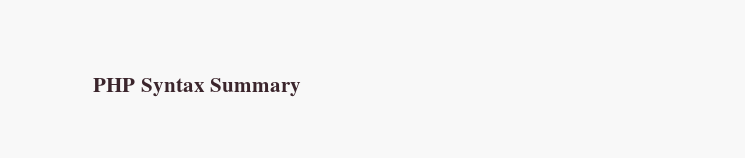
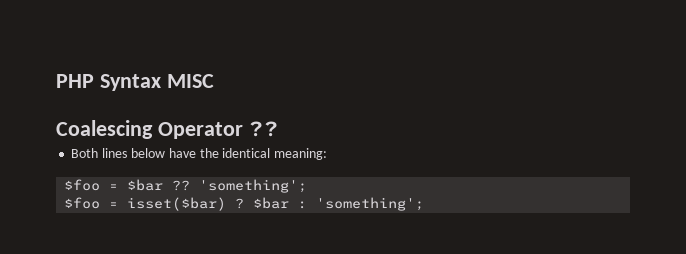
[210,78,302,97] Summary -> [166,74,214,88] [56,120,279,139] [71,148,328,160] [64,179,308,193] [64,197,425,211] MISC // Coalescing Operator ?? // Both lines below have the identical meaning: // $foo = $bar ?? 'something'; // $foo = isset($bar) ? $bar : 'something';

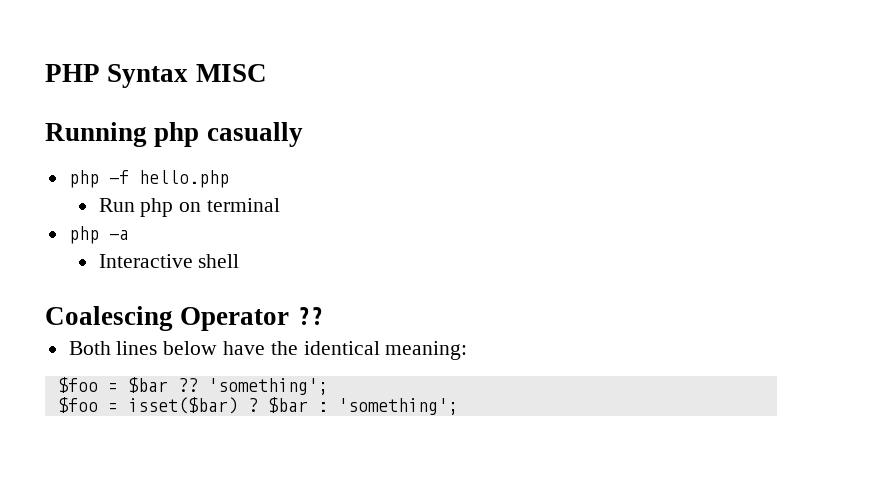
(214, 81) none -> [45,122,303,147] [68,170,229,188] [98,198,281,217] [68,226,129,244] [98,254,240,268] // Running php casually // php -f hello.php // Run php on terminal // php -a // Interactive shell

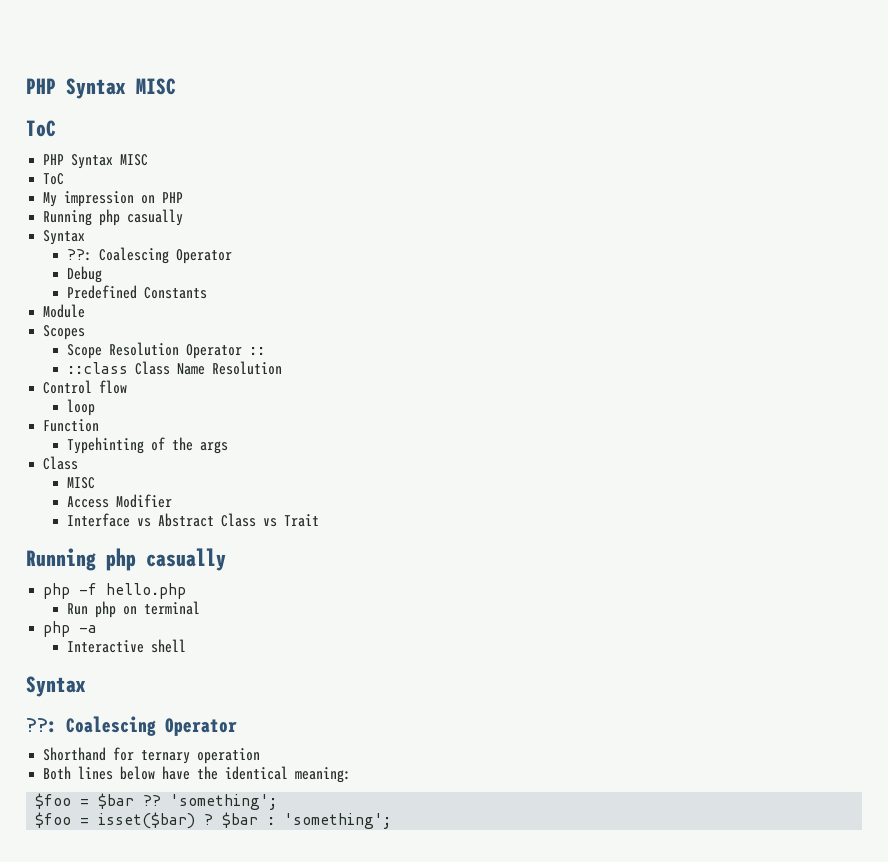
[45,64,267,88] PHP Syntax MISC -> [26,78,176,99] [26,120,56,137] [43,154,149,169] [43,173,65,185] [43,191,184,207] [43,209,184,226] [43,230,86,245] [66,247,232,264] [66,266,102,283] [66,285,207,299] [43,304,86,318] [43,325,86,340] [66,342,265,359] [66,361,282,375] [43,380,128,394] [66,399,95,416] [43,419,100,432] [66,437,228,454] [43,456,79,470] [66,477,95,489] [66,494,172,508] [66,513,319,527] PHP Syntax MISC // ToC // PHP Syntax MISC // ToC // My impression on PHP // Running php casually // Syntax // ??: Coalescing Operator // Debug // Predefined Constants // Module // Scopes // Scope Resolution Operator :: // ::class Class Name Resolution // Control flow // loop // Function // Typehinting of the args // Class // MISC // Access Modifier // Interface vs Abstract Class vs Trait
[45,306,323,331] Coalescing Operator ?? -> [26,676,86,697] [26,716,237,736] [43,747,261,764] Syntax // ??: Coalescing Operator // Shorthand for ternary operation

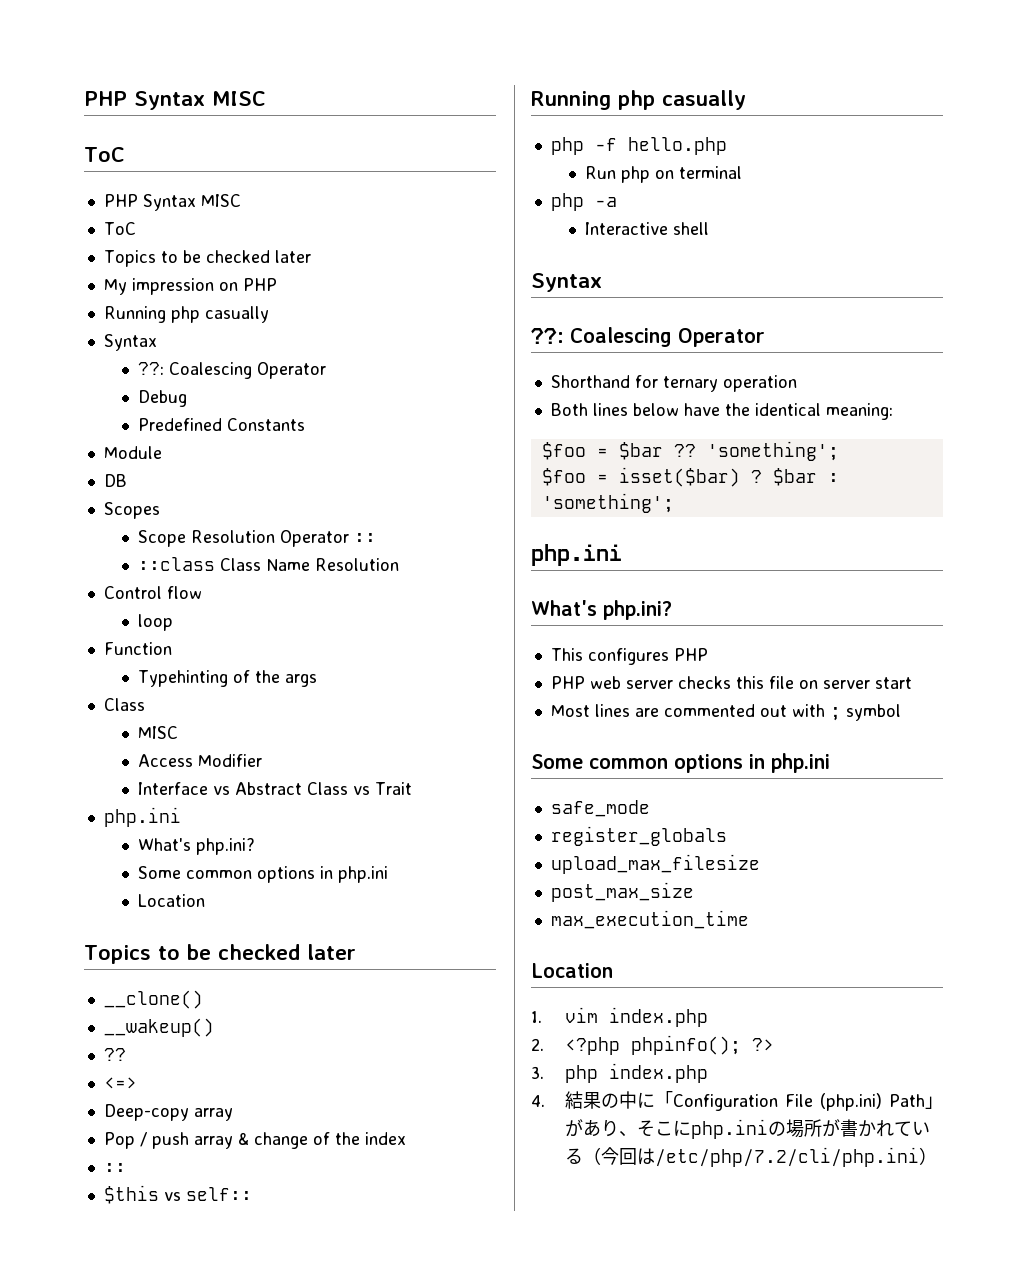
(65, 179) none -> [103,250,311,267] // Topics to be checked later
(86, 311) none -> [103,474,127,487] // DB
(319, 520) none -> [103,807,181,827] [137,838,255,855] [137,866,388,883] [137,894,205,907] [84,944,356,964] [103,990,203,1009] [103,1018,214,1037] [103,1048,126,1061] [103,1077,137,1089] [103,1104,233,1121] [103,1132,406,1149] [103,1163,126,1173] [103,1185,252,1204] // php.ini // What's php.ini? // Some common options in php.ini // Location // Topics to be checked later // __clone() // __wakeup() // ?? // <=> // Deep-copy array // Pop / push array & change of the index // :: // $this vs self::
(392, 821) none -> [531,544,622,566] [531,600,672,620] [550,648,708,665] [550,676,912,689] [550,704,901,721] [531,753,830,773] [550,800,650,817] [550,826,727,846] [550,854,760,874] [550,882,694,902] [550,910,749,929] [531,963,613,978] [531,1007,709,1027] [531,1035,775,1055] [531,1063,709,1083] [531,1091,943,1111] [565,1119,931,1139] [565,1147,938,1167] // php.ini // What's php.ini? // This configures PHP // PHP web server checks this file on server start // Most lines are commented out with ; symbol // Some common options in php.ini // safe_mode // register_globals // upload_max_filesize // post_max_size // max_execution_time // Location // 1. vim index.php // 2. <?php phpinfo(); ?> // 3. php index.php // 4.結果の中に「Configuration File (php.ini) Path」があり、そこにphp.iniの場所が書かれている（今回は/etc/php/7.2/cli/php.ini）

